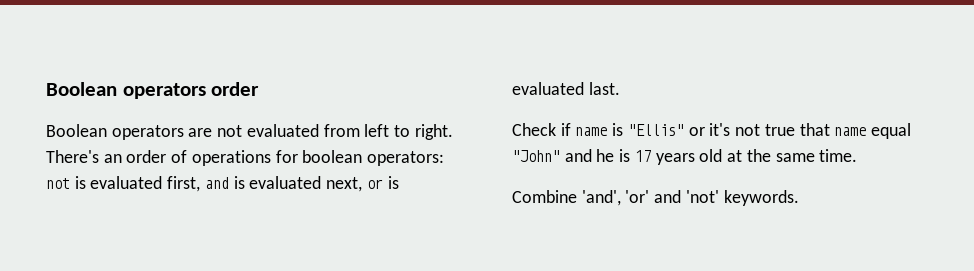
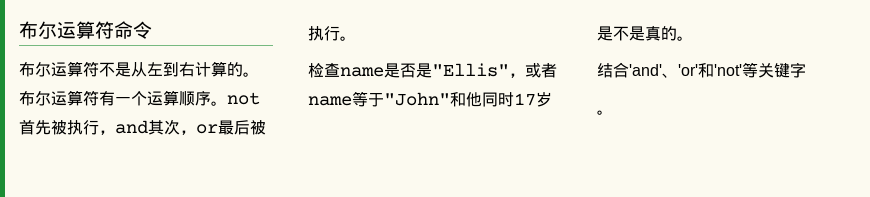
[46,82,260,99] [46,124,453,140] [46,150,445,166] [46,176,399,192] [512,82,620,95] [512,123,911,139] [512,149,858,165] [512,190,799,206] Boolean operators order // Boolean operators are not evaluated from left to right. There's an order of operations for boolean operators: not is evaluated first, and is evaluated next, or is evaluated last. // Check if name is "Ellis" or it's not true that name equal "John" and he is 17 years old at the same time. // Combine 'and', 'or' and 'not' keywords. -> [19,21,152,39] [19,61,259,77] [19,90,260,106] [19,119,266,135] [308,26,356,41] [308,63,557,78] [308,91,552,107] [597,26,693,41] [597,62,806,78] [597,110,613,115] 布尔运算符命令 // 布尔运算符不是从左到右计算的。布尔运算符有一个运算顺序。not首先被执行，and其次，or最后被执行。 // 检查name是否是"Ellis"，或者name等于"John"和他同时17岁是不是真的。 // 结合'and'、'or'和'not'等关键字 // 。

